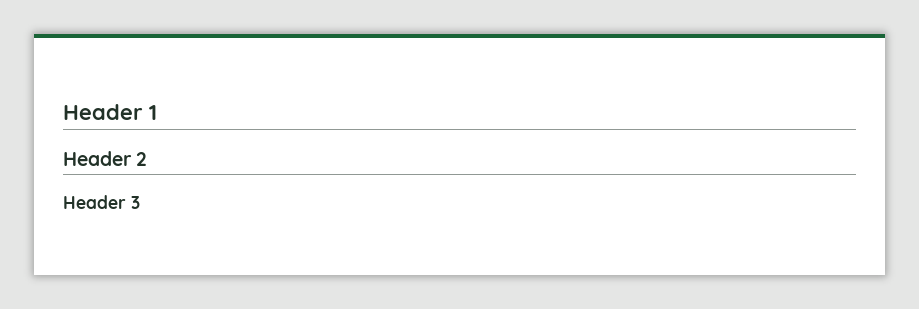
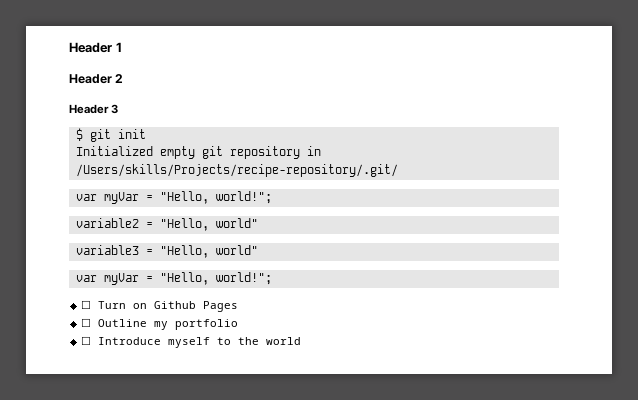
(140, 202) none -> [75,128,146,142] [75,146,321,159] [75,164,398,177] [75,191,272,204] [75,218,258,231] [75,245,258,258] [75,272,272,285] [81,300,239,312] [81,318,239,330] [81,336,302,348] // $ git init // Initialized empty git repository in /Users/skills/Projects/recipe-repository/.git/ // var myVar = "Hello, world!"; // variable2 = "Hello, world" // variable3 = "Hello, world" // var myVar = "Hello, world!"; // ☐ Turn on Github Pages // ☐ Outline my portfolio // ☐ Introduce myself to the world

